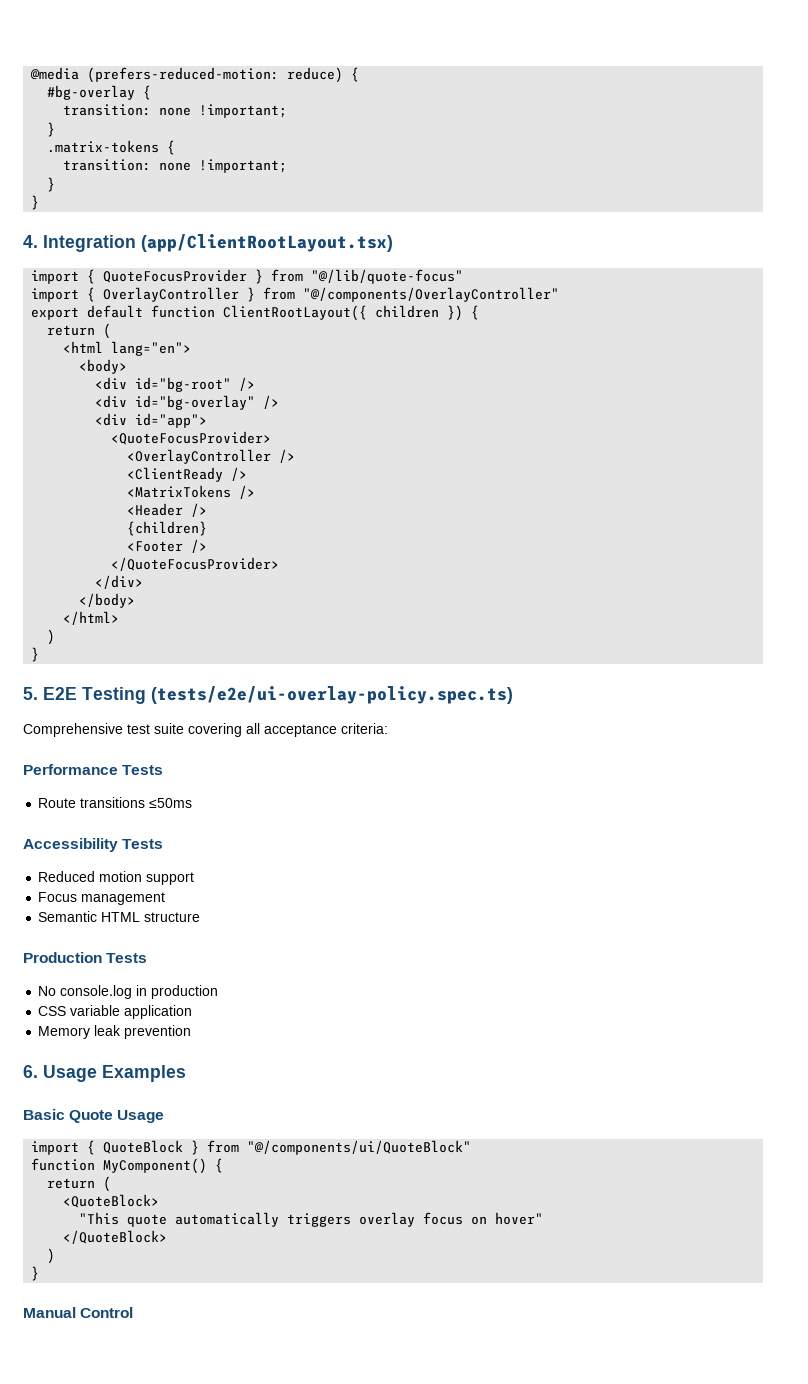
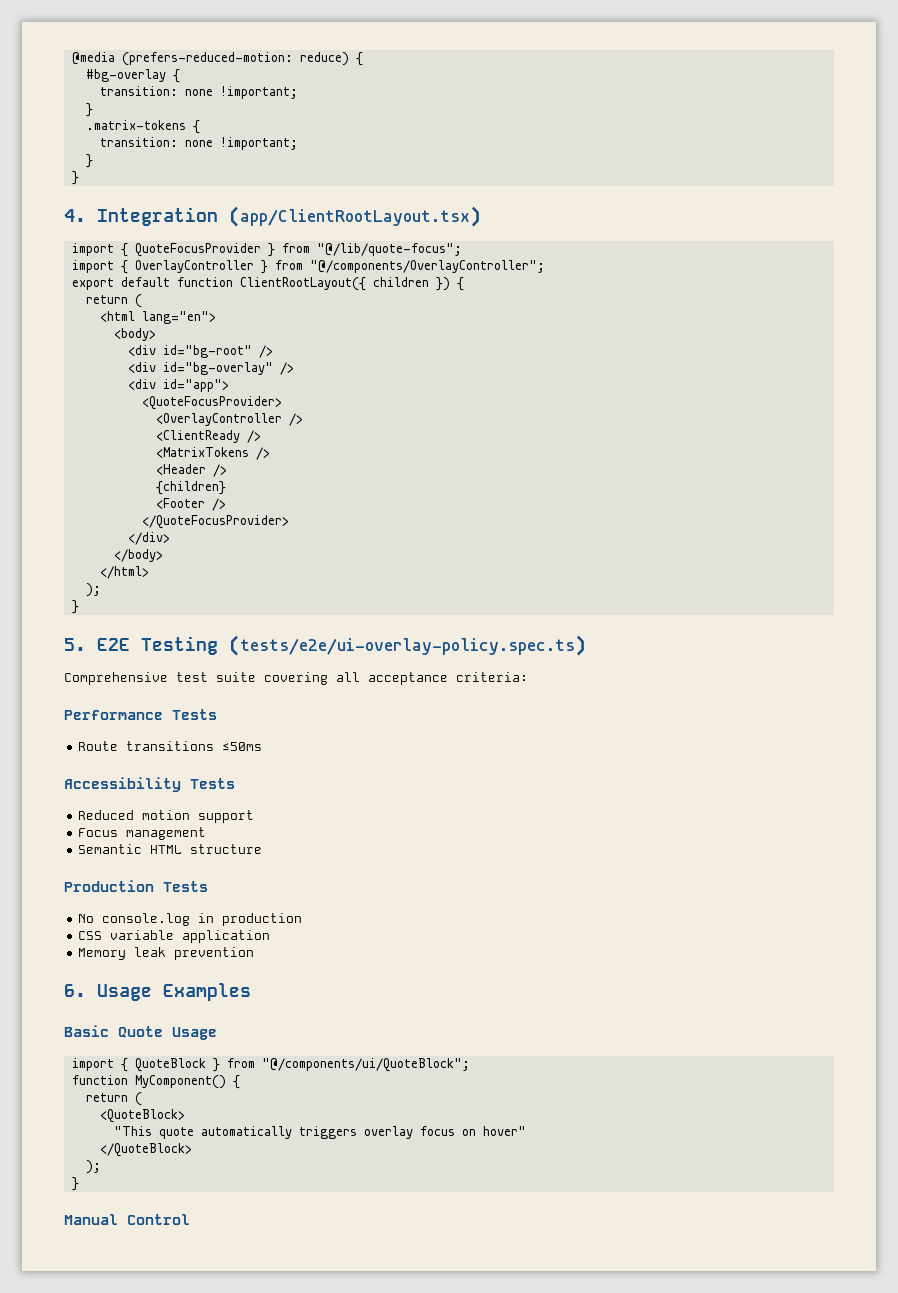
[311,269,464,284] "@/lib/quote-focus" -> [316,243,462,256] "@/lib/quote-focus";
[303,287,560,302] "@/components/OverlayController" -> [309,260,545,273] "@/components/OverlayController";
[47,629,56,645] ) -> [85,583,101,597] );
[247,1140,472,1155] "@/components/ui/QuoteBlock" -> [261,1058,470,1072] "@/components/ui/QuoteBlock";
[47,1248,56,1264] ) -> [85,1160,101,1174] );

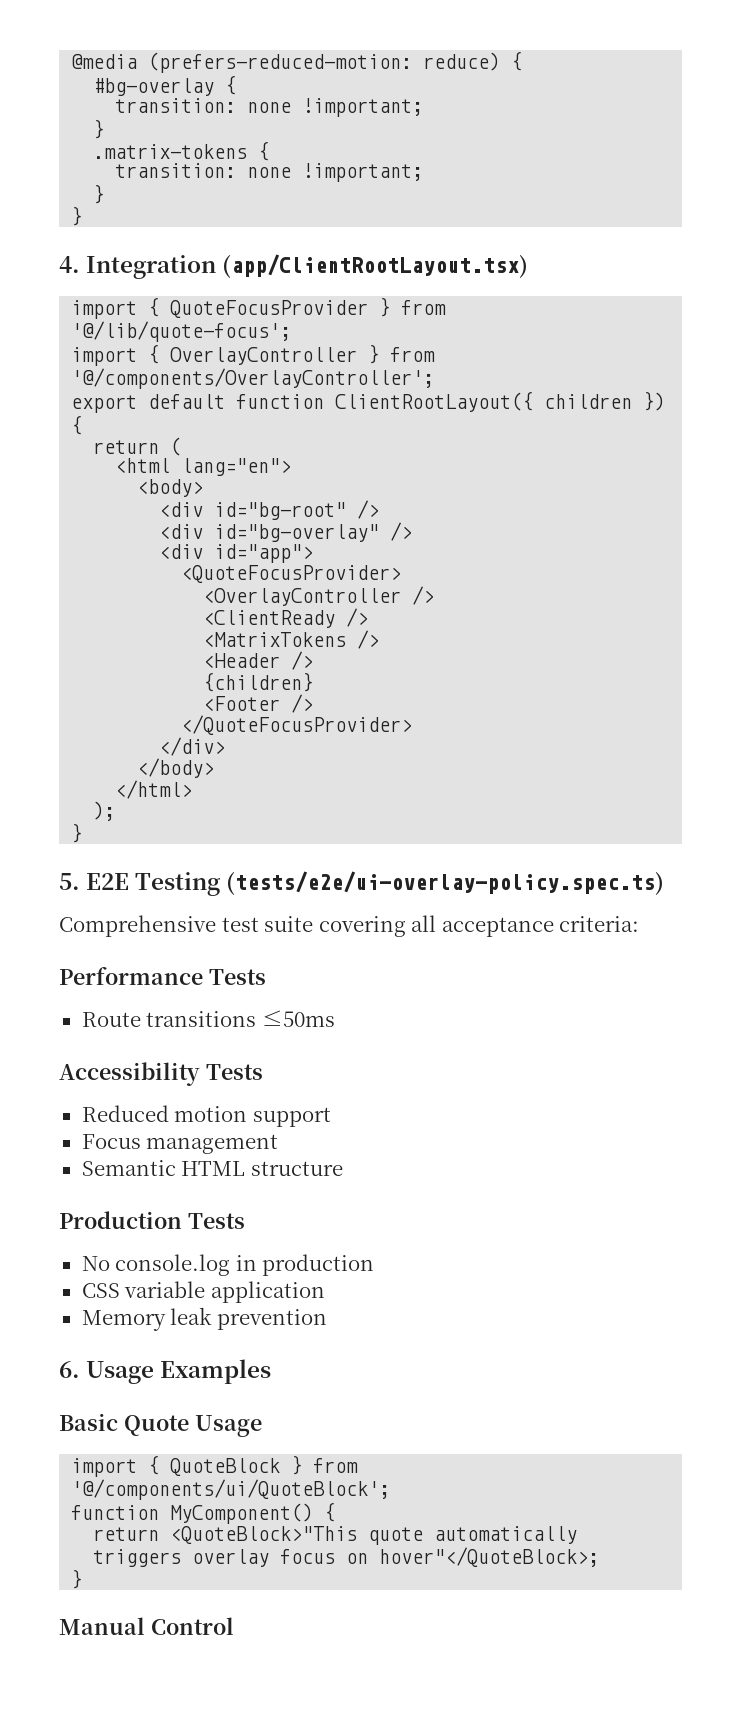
[316,243,462,256] "@/lib/quote-focus"; -> [71,321,292,342] '@/lib/quote-focus';
[309,260,545,273] "@/components/OverlayController"; -> [71,368,435,389] '@/components/OverlayController';
[261,1058,470,1072] "@/components/ui/QuoteBlock"; -> [71,1479,391,1500] '@/components/ui/QuoteBlock';
[134,1092,142,1106] [99,1109,185,1123] [113,1126,152,1136] ( // <QuoteBlock> // "This -> [170,1526,358,1544] <QuoteBlock>"This
[482,1126,526,1136] [99,1143,192,1157] [85,1160,101,1174] hover" // </QuoteBlock> // ); -> [379,1547,600,1567] hover"</QuoteBlock>;

